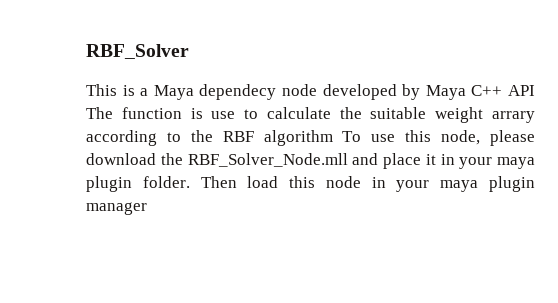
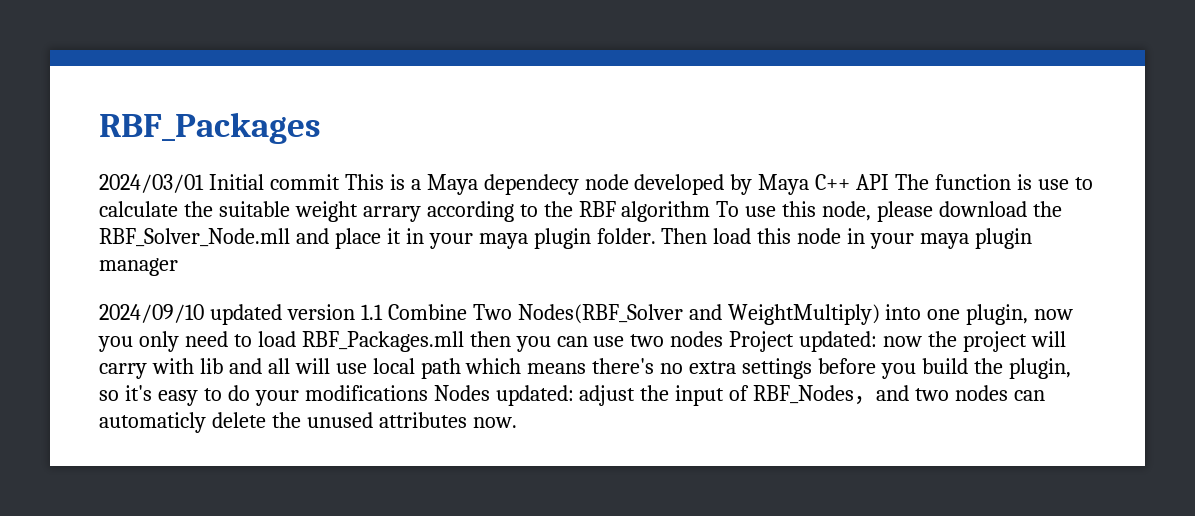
[86,44,189,59] RBF_Solver // -> [99,112,321,144] [99,174,340,193] RBF_Packages // 2024/03/01 Initial commit
(147, 208) none -> [99,304,1074,325] [98,331,1066,352] [99,358,1071,379] [99,385,1046,406] [99,412,517,433] // 2024/09/10 updated version 1.1 Combine Two Nodes(RBF_Solver and WeightMultiply) into one plugin, now you only need to load RBF_Packages.mll then you can use two nodes Project updated: now the project will carry with lib and all will use local path which means there's no extra settings before you build the plugin, so it's easy to do your modifications Nodes updated: adjust the input of RBF_Nodes，and two nodes can automaticly delete the unused attributes now.

